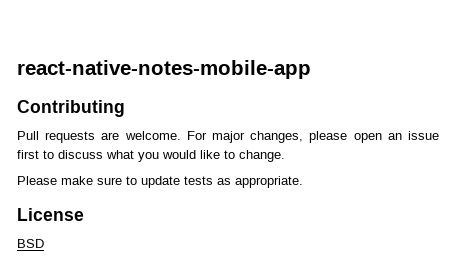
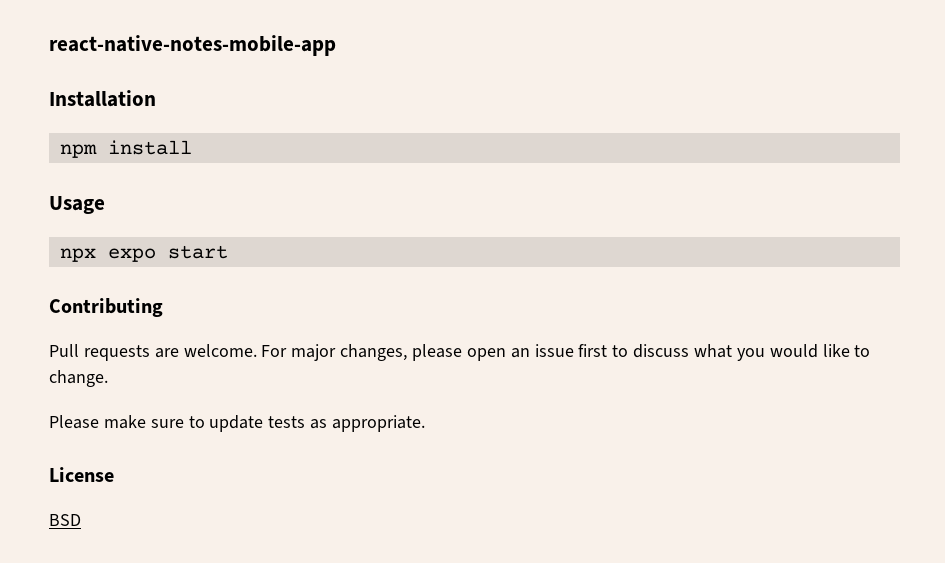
(311, 69) none -> [49,90,156,107] [59,140,192,158] [49,196,105,214] [59,245,228,262] // Installation // npm install // Usage // npx expo start

